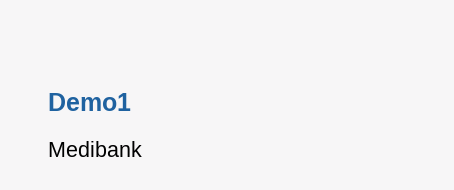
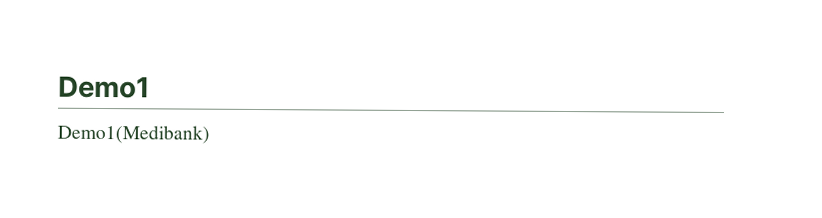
[48,141,142,157] Medibank -> [57,124,210,144] Demo1(Medibank)

